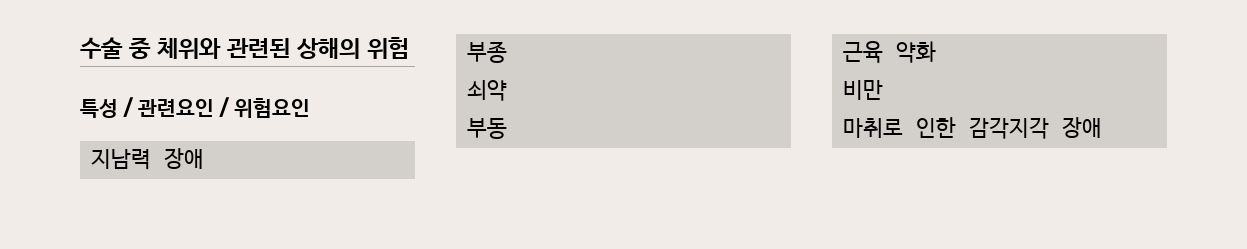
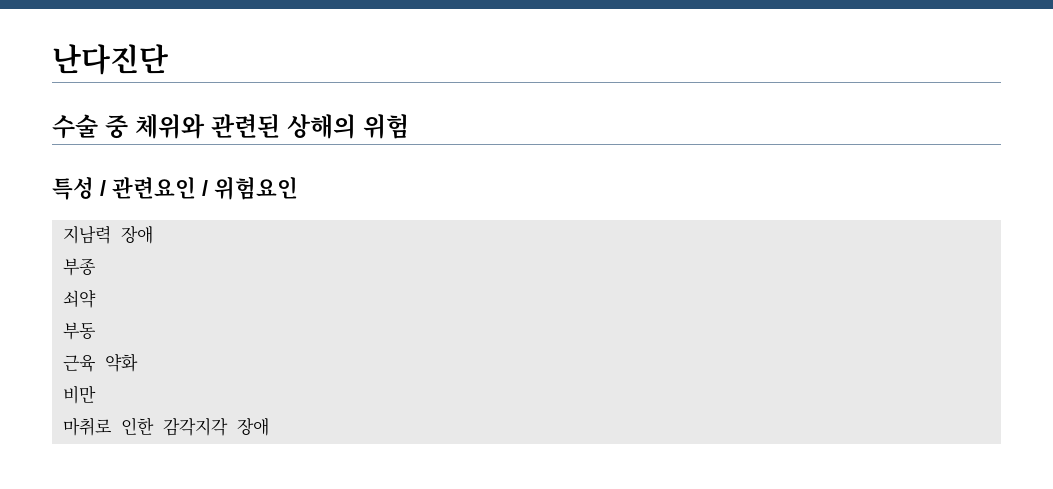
(80, 48) none -> [52,44,168,75] 난다진단 //

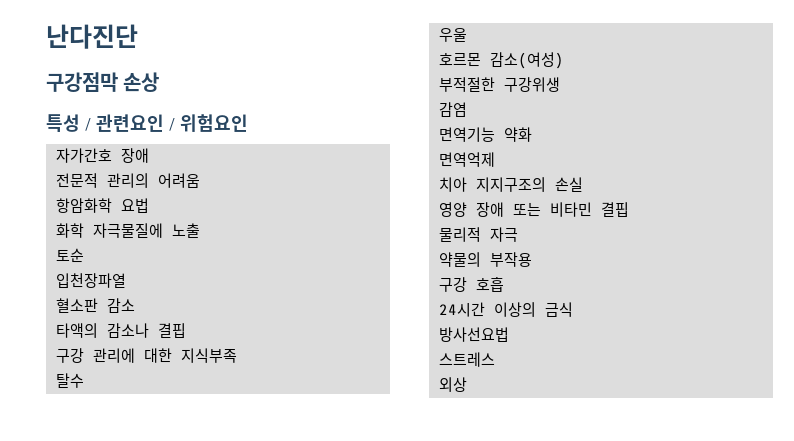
[52,114,409,139] 수술 중 체위와 관련된 상해의 위험 -> [46,72,160,92] 구강점막 손상
[63,225,112,244] 지남력 -> [55,148,112,163] 자가간호
[63,258,97,276] [63,290,97,308] [63,322,97,340] [63,353,139,372] [63,385,97,404] [63,417,270,436] 부종 // 쇠약 // 부동 // 근육 약화 // 비만 // 마취로 인한 감각지각 장애 -> [55,173,200,188] [55,198,149,213] [55,223,200,238] [55,248,84,263] [55,273,126,288] [55,298,135,313] [55,323,186,338] [55,348,237,363] [55,373,84,388] [438,28,467,42] [438,52,564,69] [438,77,560,92] [438,102,467,117] [438,127,532,142] [438,152,495,167] [438,177,583,192] [438,202,629,217] [438,227,518,242] [438,252,532,267] [438,277,504,292] [438,302,573,317] [438,327,509,342] [438,352,495,367] [438,377,467,392] 전문적 관리의 어려움 // 항암화학 요법 // 화학 자극물질에 노출 // 토순 // 입천장파열 // 혈소판 감소 // 타액의 감소나 결핍 // 구강 관리에 대한 지식부족 // 탈수 // 우울 // 호르몬 감소(여성) // 부적절한 구강위생 // 감염 // 면역기능 약화 // 면역억제 // 치아 지지구조의 손실 // 영양 장애 또는 비타민 결핍 // 물리적 자극 // 약물의 부작용 // 구강 호흡 // 24시간 이상의 금식 // 방사선요법 // 스트레스 // 외상

